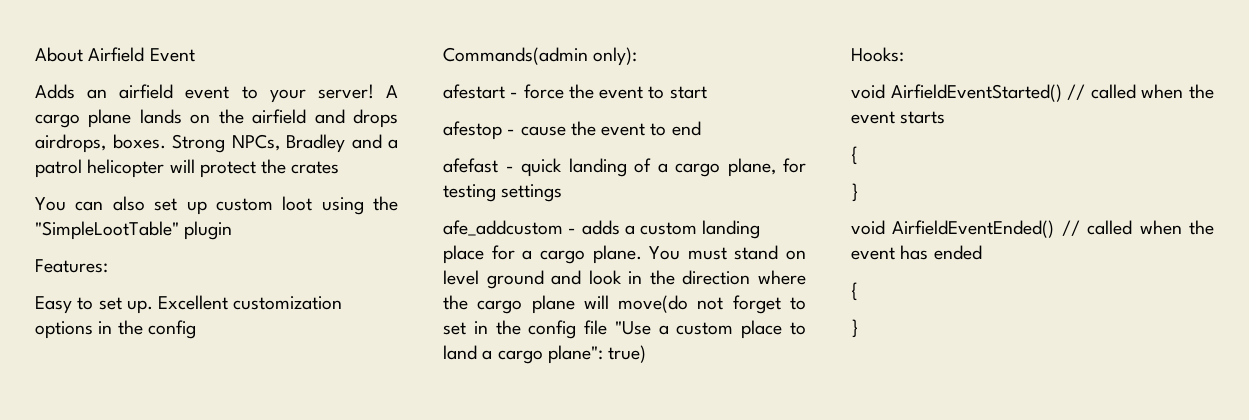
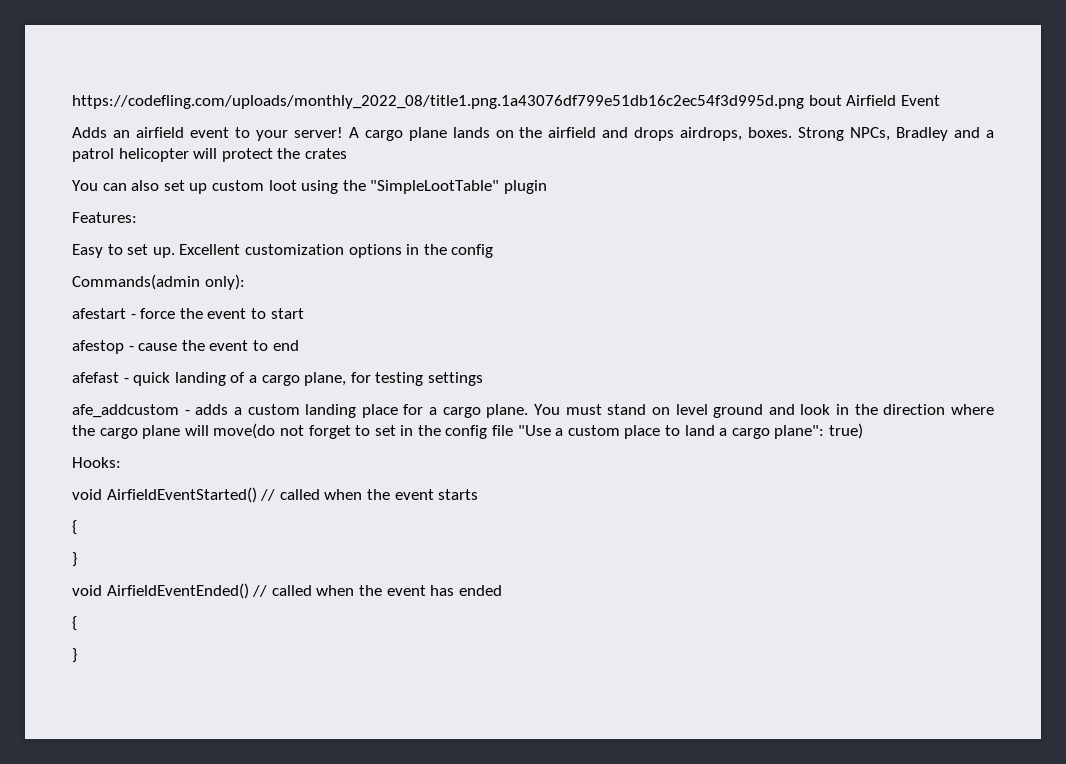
[35,47,83,62] About -> [72,95,842,109] https://codefling.com/uploads/monthly_2022_08/title1.png.1a43076df799e51db16c2ec54f3d995d.png bout

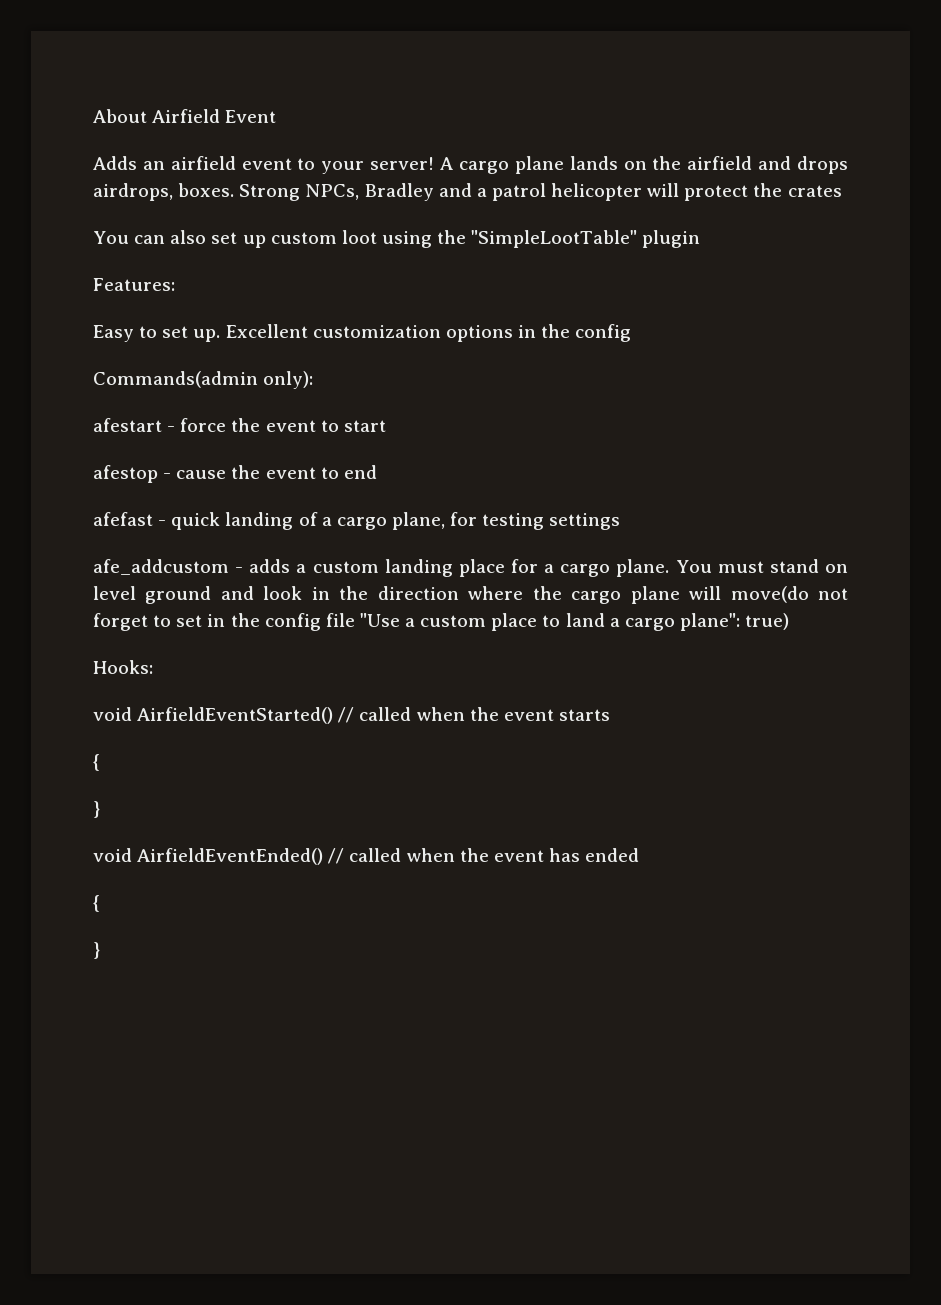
[72,95,842,109] https://codefling.com/uploads/monthly_2022_08/title1.png.1a43076df799e51db16c2ec54f3d995d.png bout -> [93,109,147,123] About

